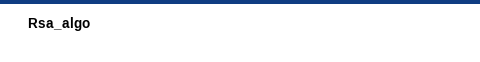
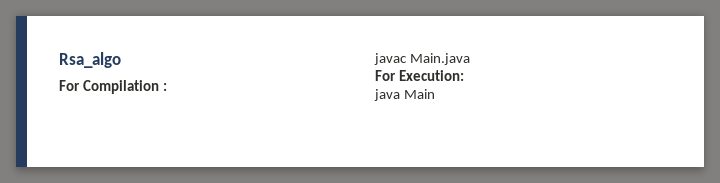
(90, 24) none -> [59,80,167,94] [374,53,470,65] [375,70,464,81] [374,89,435,101] // For Compilation : // javac Main.java // For Execution: // java Main

